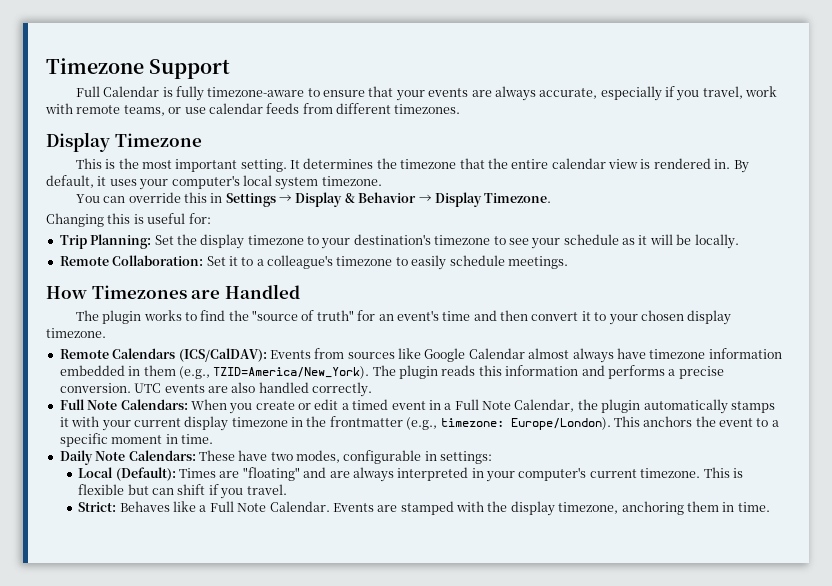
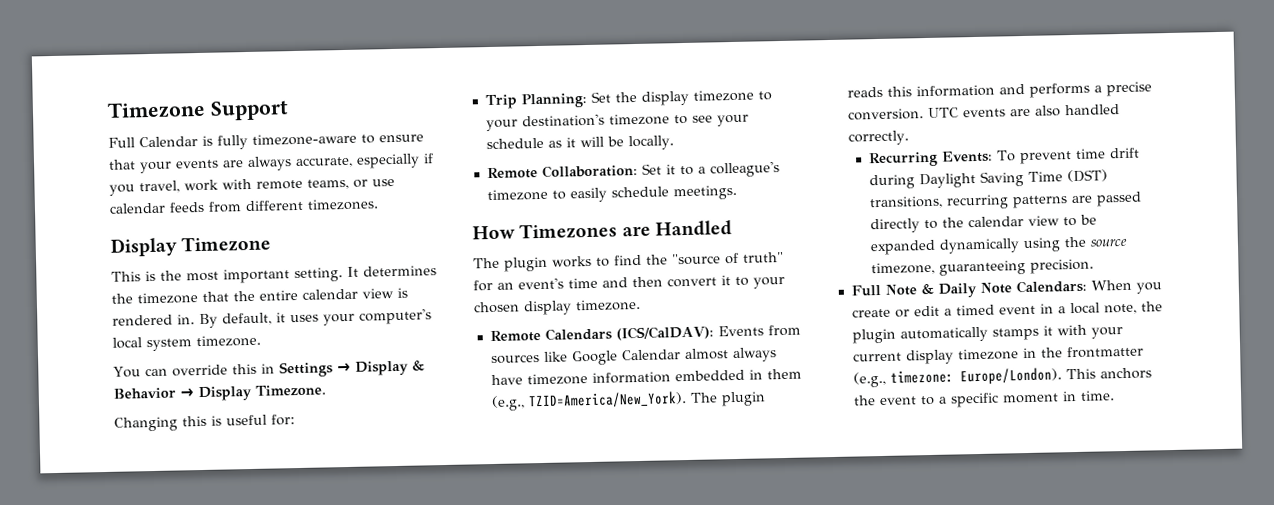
[59,399,118,410] // Full Note -> [869,147,1141,168] [869,169,1109,190] [869,191,1143,210] [870,214,1098,234] [870,236,1128,256] [871,258,1095,276] [850,282,1012,298] // Recurring Events: To prevent time drift during Daylight Saving Time (DST) transitions, recurring patterns are passed directly to the calendar view to be expanded dynamically using the source timezone, guaranteeing precision. // Full Note & Daily Note
[454,399,575,412] Full Note Calendar, -> [1069,302,1137,315] local note,
[59,450,493,465] [78,467,743,482] [78,484,287,499] [78,501,770,516] // Daily Note Calendars: These have two modes, configurable in settings: // Local (Default): Times are "floating" and are always interpreted in your computer's current timezone. This is flexible but can shift if you travel. // Strict: Behaves like a Full Note Calendar. Events are stamped with the display timezone, anchoring them in time. -> (1115, 395) none

